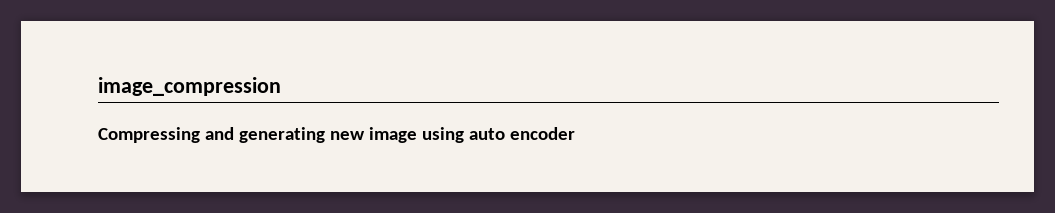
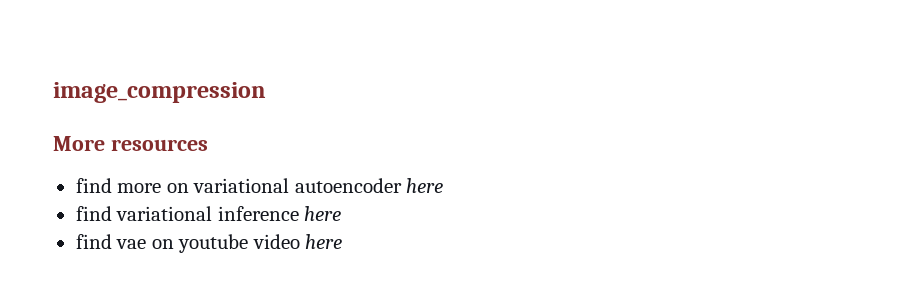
[98,127,575,143] Compressing and generating new image using auto encoder -> [53,136,208,151] [75,178,444,193] [75,206,342,221] [75,234,343,253] More resources // find more on variational autoencoder here // find variational inference here // find vae on youtube video here

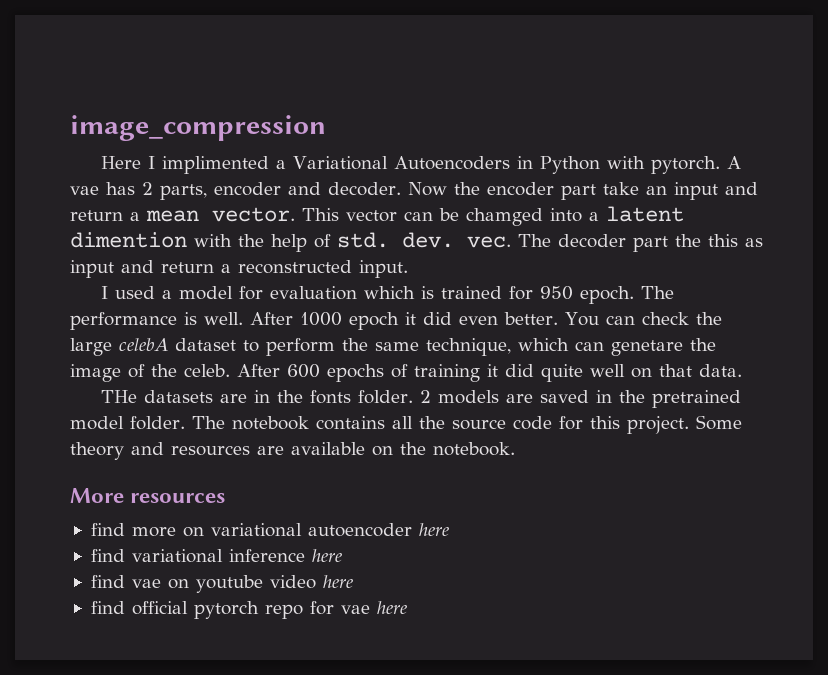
(266, 92) none -> [101,156,742,174] [70,182,758,200] [70,206,684,226] [70,232,763,252] [70,260,408,278] [101,286,675,304] [70,312,722,330] [70,338,716,356] [70,364,742,382] [101,390,742,408] [70,415,742,434] [70,442,515,460] // Here I implimented a Variational Autoencoders in Python with pytorch. A vae has 2 parts, encoder and decoder. Now the encoder part take an input and return a mean vector. This vector can be chamged into a latent dimention with the help of std. dev. vec. The decoder part the this as input and return a reconstructed input. // I used a model for evaluation which is trained for 950 epoch. The performance is well. After 1000 epoch it did even better. You can check the large celebA dataset to perform the same technique, which can genetare the image of the celeb. After 600 epochs of training it did quite well on that data. // THe datasets are in the fonts folder. 2 models are saved in the pretrained model folder. The notebook contains all the source code for this project. Some theory and resources are available on the notebook.
(343, 241) none -> [90,601,407,619] // find official pytorch repo for vae here

